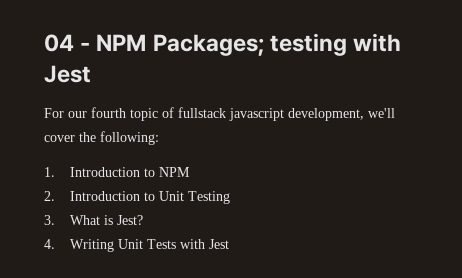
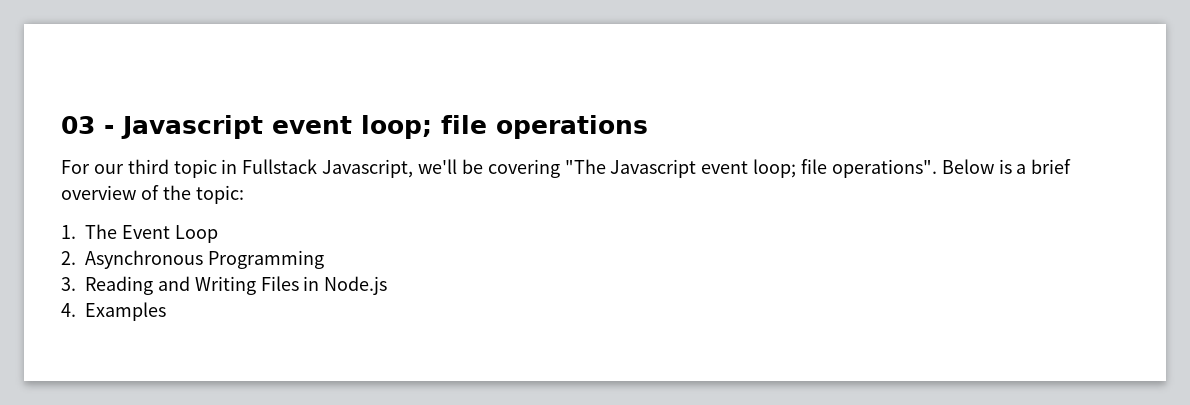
[44,33,402,56] [44,65,91,83] [44,107,395,121] [44,131,159,145] [44,167,191,177] [44,191,231,204] [44,215,144,225] [44,239,230,252] 04 - NPM Packages; testing with Jest // For our fourth topic of fullstack javascript development, we'll cover the following: // 1. Introduction to NPM // 2. Introduction to Unit Testing // 3. What is Jest? // 4. Writing Unit Tests with Jest -> [61,115,648,139] [61,159,1072,178] [61,185,244,204] [61,224,218,243] [61,250,324,269] [61,276,388,295] [61,302,166,321] 03 - Javascript event loop; file operations // For our third topic in Fullstack Javascript, we'll be covering "The Javascript event loop; file operations". Below is a brief overview of the topic: // 1. The Event Loop // 2. Asynchronous Programming // 3. Reading and Writing Files in Node.js // 4. Examples

